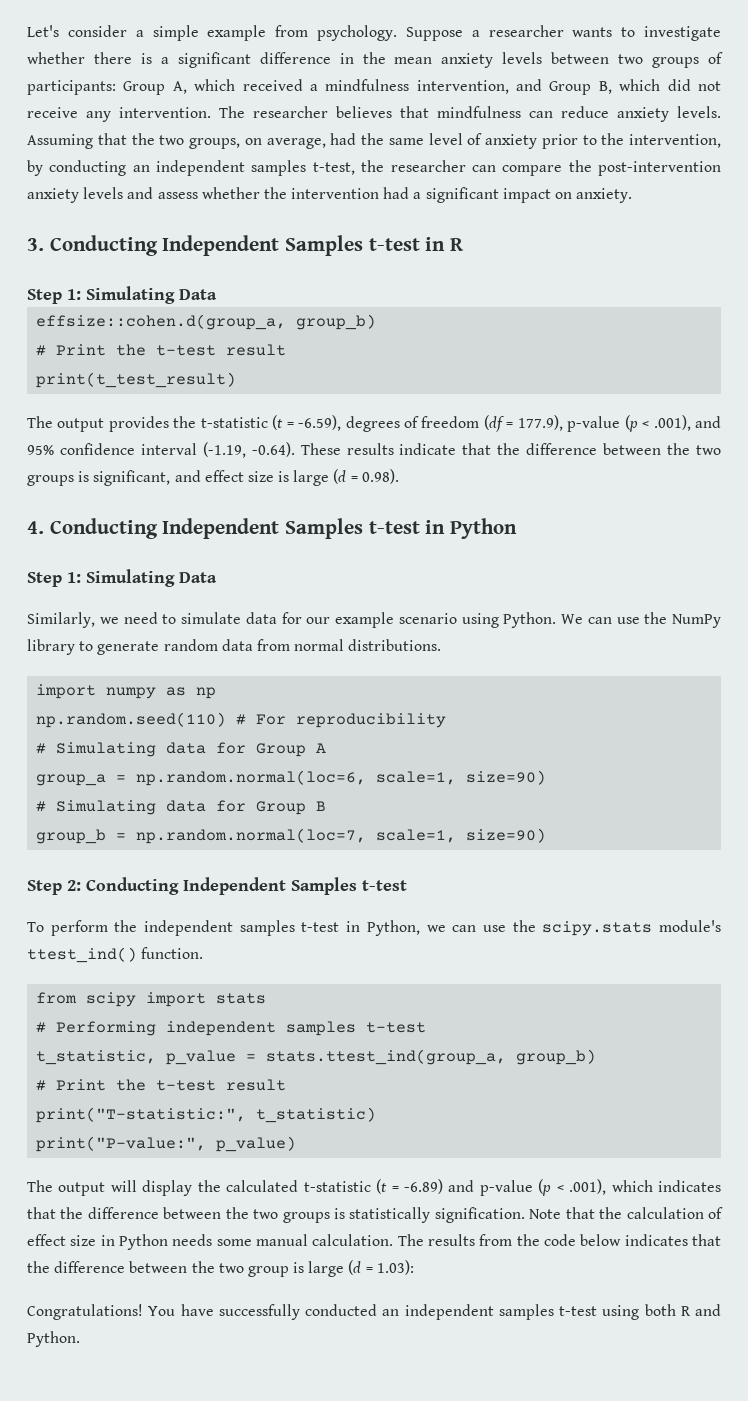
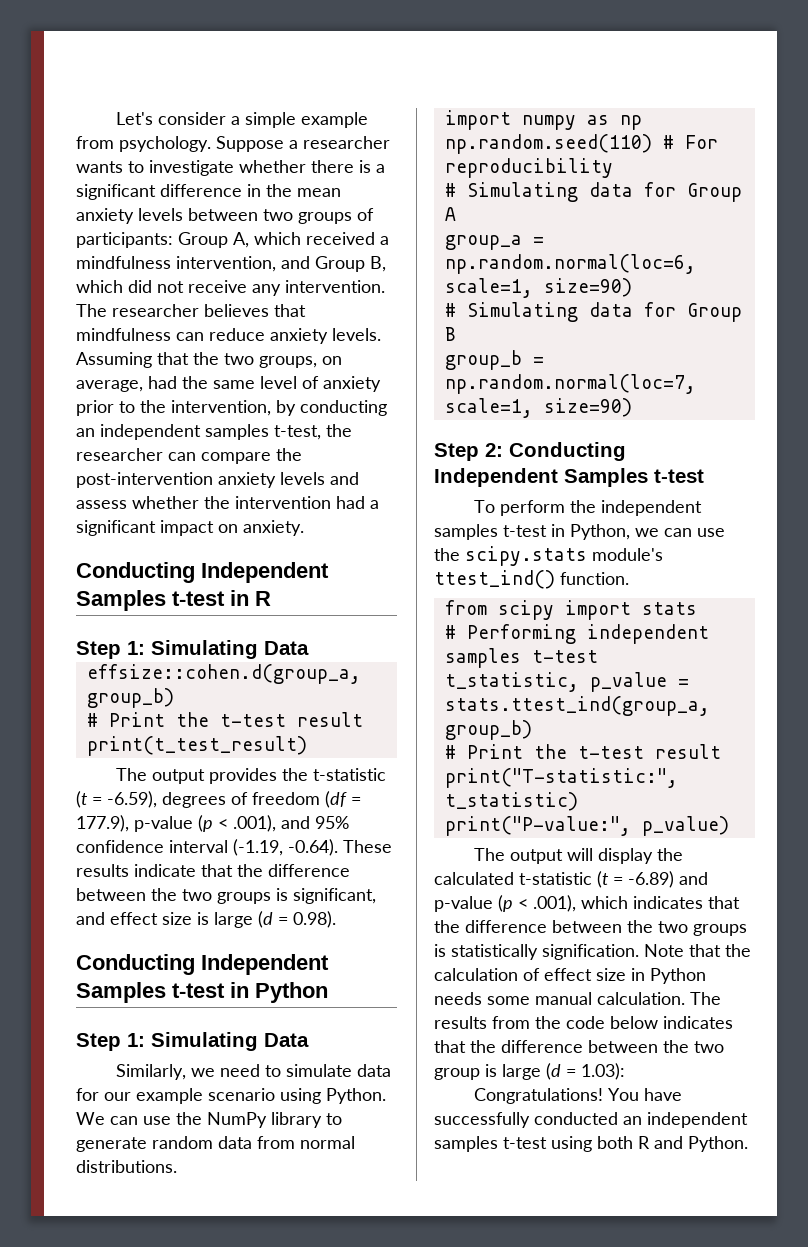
[27,238,44,251] 3. -> (304, 528) none
[27,521,44,534] 4. -> (336, 919) none

